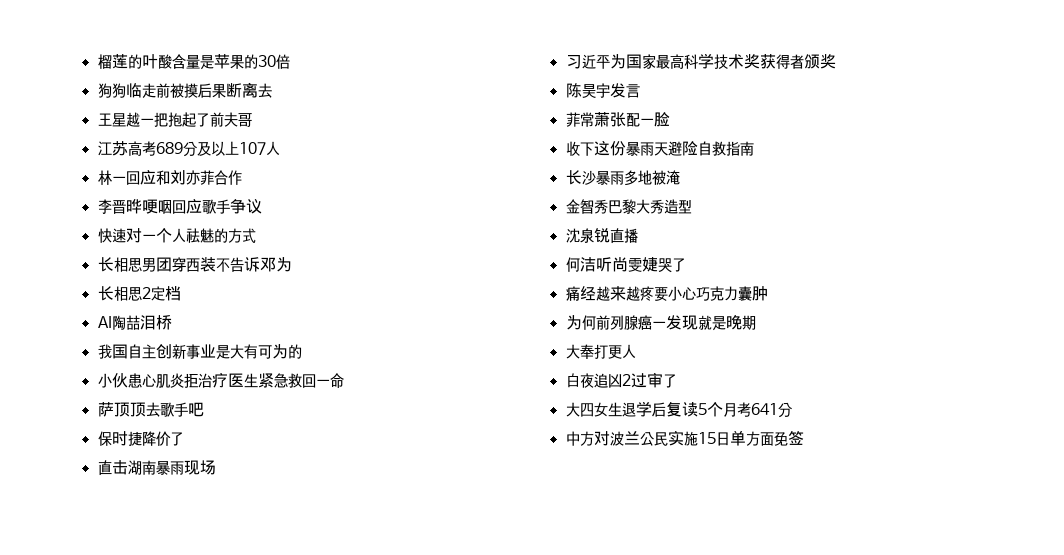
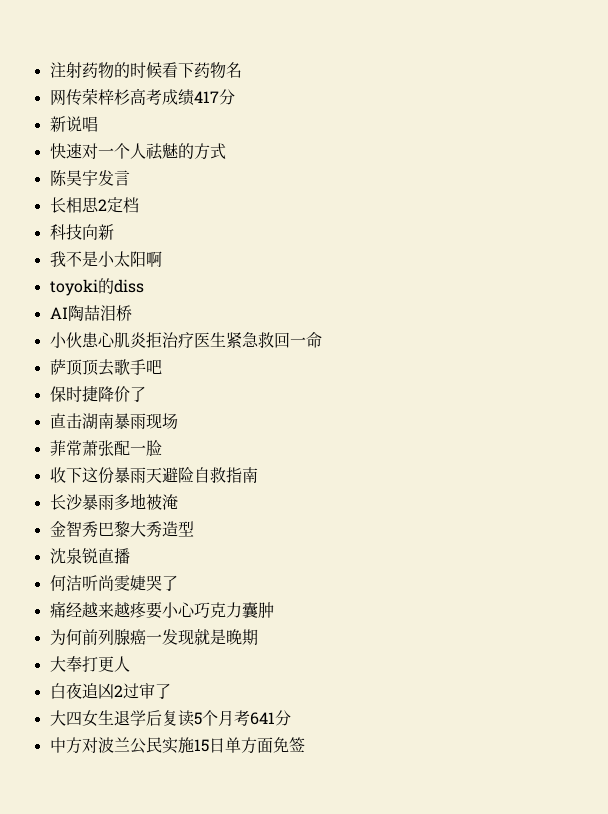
[97,54,290,70] [97,82,272,99] [97,112,252,127] [97,141,280,157] [97,170,242,185] [97,198,262,214] 榴莲的叶酸含量是苹果的30倍 // 狗狗临走前被摸后果断离去 // 王星越一把抱起了前夫哥 // 江苏高考689分及以上107人 // 林一回应和刘亦菲合作 // 李晋晔哽咽回应歌手争议 -> [49,62,242,79] [49,88,235,106] [49,116,98,132] 注射药物的时候看下药物名 // 网传荣梓杉高考成绩417分 // 新说唱
[97,257,292,272] [97,286,181,301] [97,315,172,330] [97,344,302,360] 长相思男团穿西装不告诉邓为 // 长相思2定档 // AI陶喆泪桥 // 我国自主创新事业是大有可为的 -> [49,170,130,186] [49,197,139,213] [49,224,114,240] [49,251,162,267] [49,278,144,296] [49,305,132,321] 陈昊宇发言 // 长相思2定档 // 科技向新 // 我不是小太阳啊 // toyoki的diss // AI陶喆泪桥
[565,53,836,69] [565,83,640,98] // 习近平为国家最高科学技术奖获得者颁奖 // 陈昊宇发言 -> (178, 421) none

